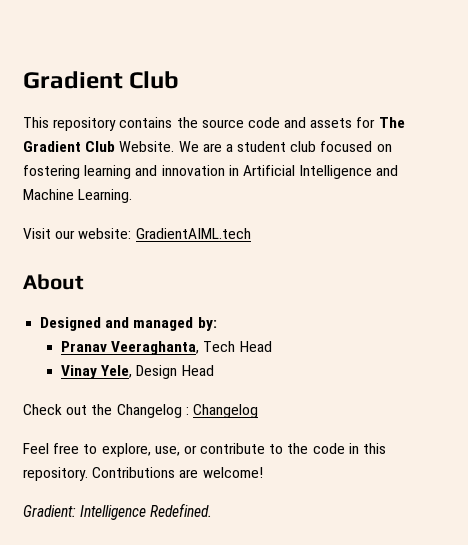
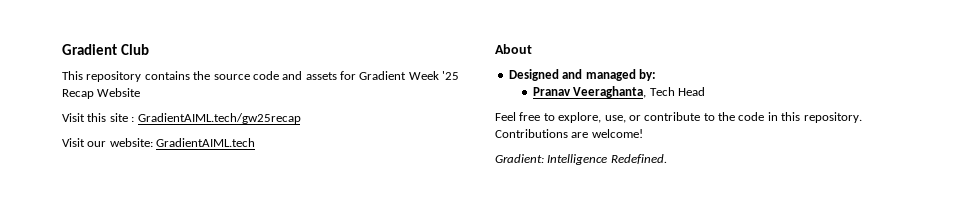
[378,117,405,128] [23,141,392,152] [23,165,399,179] [23,189,133,203] The Gradient Club Website. We are a student club focused on fostering learning and innovation in Artificial Intelligence and Machine Learning. -> [359,71,460,80] [62,88,141,99] [62,113,301,124] Gradient Week '25 Recap Website // Visit this site : GradientAIML.tech/gw25recap
[60,365,214,379] [23,404,258,418] // Vinay Yele, Design Head // Check out the Changelog : Changelog -> (705, 91) none

